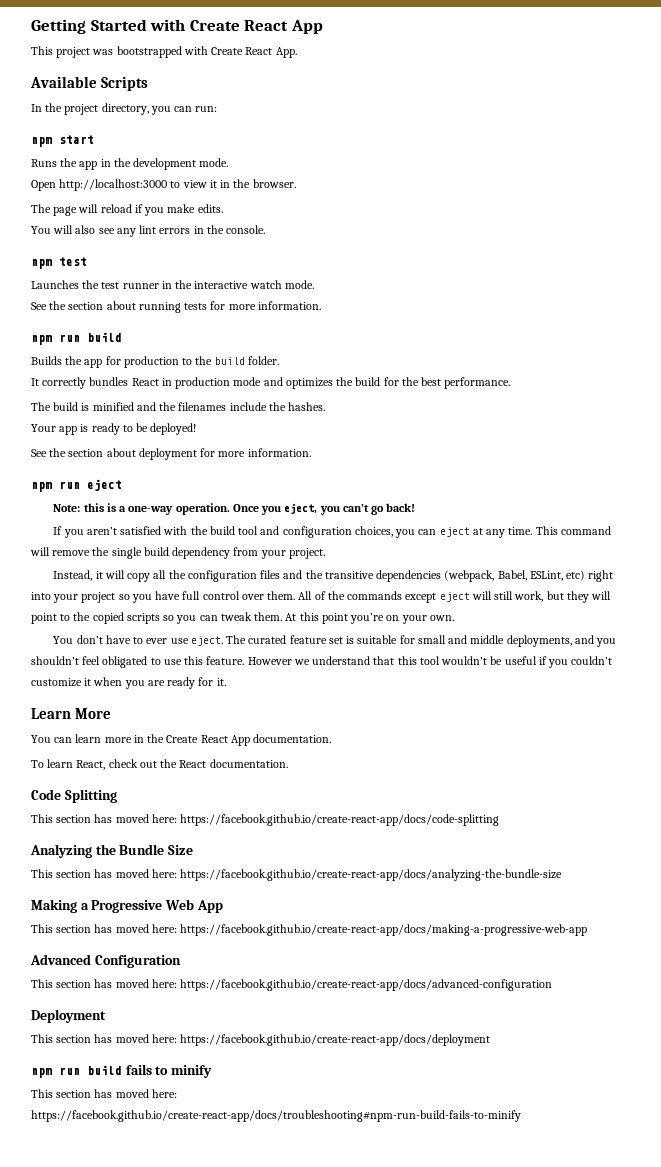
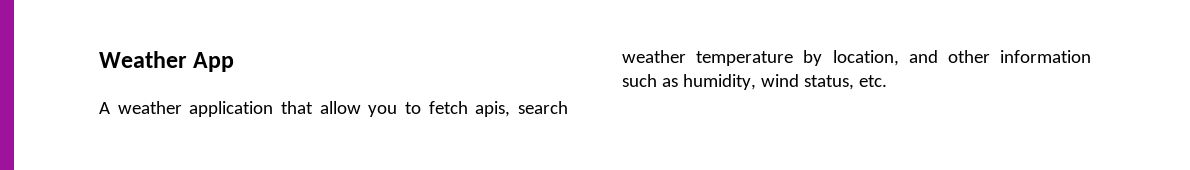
[31,19,323,34] [31,46,297,58] [30,76,149,91] [31,103,218,115] [31,135,94,147] [31,158,229,170] [31,179,296,191] [31,204,223,216] [31,225,266,237] [31,257,87,269] [31,280,314,289] [31,301,321,313] [31,332,122,345] [31,356,279,368] [31,377,511,389] [31,402,326,411] [31,423,197,435] [31,448,311,460] [31,479,122,492] [53,503,416,515] [53,526,611,538] [30,547,325,559] [53,570,614,582] [31,591,612,603] [31,612,454,624] [53,635,616,647] [31,656,613,668] [31,677,226,689] [31,708,112,719] [31,734,332,746] [31,759,288,770] [31,789,117,803] [31,814,500,826] [30,844,193,858] [31,869,563,881] [31,899,223,913] [31,924,588,936] [30,954,181,968] [31,979,553,991] [31,1009,106,1023] [31,1034,491,1046] [31,1064,212,1078] [31,1089,177,1098] [31,1110,521,1122] Getting Started with Create React App // This project was bootstrapped with Create React App. // Available Scripts // In the project directory, you can run: // npm start // Runs the app in the development mode. // Open http://localhost:3000 to view it in the browser. // The page will reload if you make edits. // You will also see any lint errors in the console. // npm test // Launches the test runner in the interactive watch mode. // See the section about running tests for more information. // npm run build // Builds the app for production to the build folder. // It correctly bundles React in production mode and optimizes the build for the best performance. // The build is minified and the filenames include the hashes. // Your app is ready to be deployed! // See the section about deployment for more information. // npm run eject // Note: this is a one-way operation. Once you eject, you can’t go back! // If you aren’t satisfied with the build tool and configuration choices, you can eject at any time. This command will remove the single build dependency from your project. // Instead, it will copy all the configuration files and the transitive dependencies (webpack, Babel, ESLint, etc) right into your project so you have full control over them. All of the commands except eject will still work, but they will point to the copied scripts so you can tweak them. At this point you’re on your own. // You don’t have to ever use eject. The curated feature set is suitable for small and middle deployments, and you shouldn’t feel obligated to use this feature. However we understand that this tool wouldn’t be useful if you couldn’t customize it when you are ready for it. // Learn More // You can learn more in the Create React App documentation. // To learn React, check out the React documentation. // Code Splitting // This section has moved here: https://facebook.github.io/create-react-app/docs/code-splitting // Analyzing the Bundle Size // This section has moved here: https://facebook.github.io/create-react-app/docs/analyzing-the-bundle-size // Making a Progressive Web App // This section has moved here: https://facebook.github.io/create-react-app/docs/making-a-progressive-web-app // Advanced Configuration // This section has moved here: https://facebook.github.io/create-react-app/docs/advanced-configuration // Deployment // This section has moved here: https://facebook.github.io/create-react-app/docs/deployment // npm run build fails to minify // This section has moved here: https://facebook.github.io/create-react-app/docs/troubleshooting#npm-run-build-fails-to-minify -> [99,51,235,72] [99,101,568,117] [622,50,1091,66] [622,74,887,90] Weather App // A weather application that allow you to fetch apis, search weather temperature by location, and other information such as humidity, wind status, etc.

